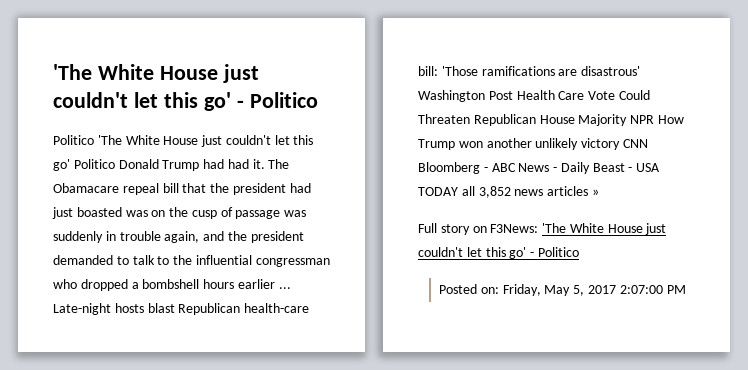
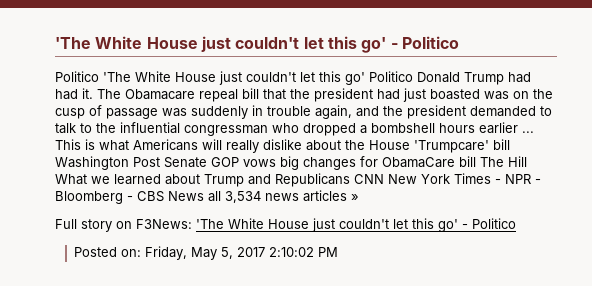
[53,303,310,315] [418,66,641,76] [418,90,650,102] [418,114,684,126] [418,138,648,150] [418,162,661,174] [418,186,511,198] Late-night hosts blast Republican health-care bill: 'Those ramifications are disastrous' Washington Post Health Care Vote Could Threaten Republican House Majority NPR How Trump won another unlikely victory CNN Bloomberg - ABC News - Daily Beast - USA TODAY all 3,852 -> [55,139,510,153] [55,156,527,170] [55,173,541,187] [55,191,261,204] This is what Americans will really dislike about the House 'Trumpcare' bill Washington Post Senate GOP vows big changes for ObamaCare bill The Hill What we learned about Trump and Republicans CNN New York Times - NPR - Bloomberg - CBS News all 3,534
[619,285,663,294] 2:07:00 -> [268,247,314,257] 2:10:02

